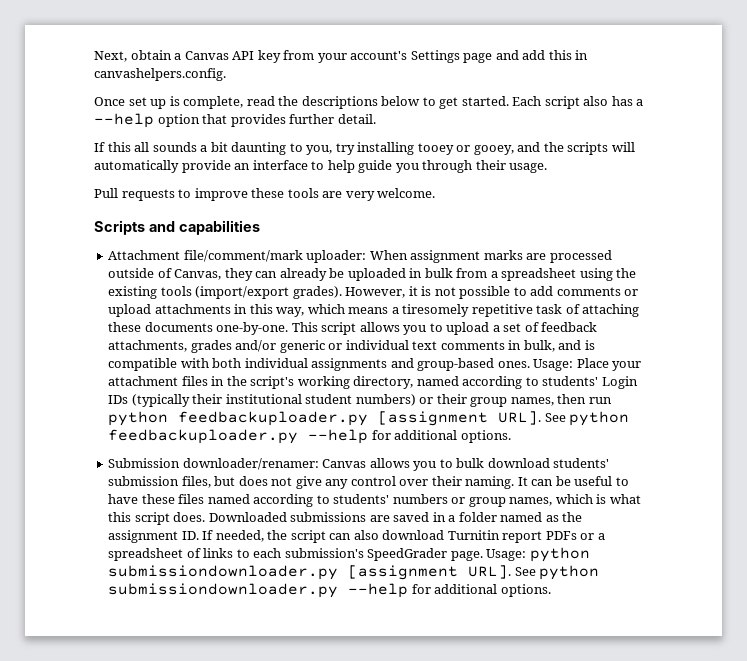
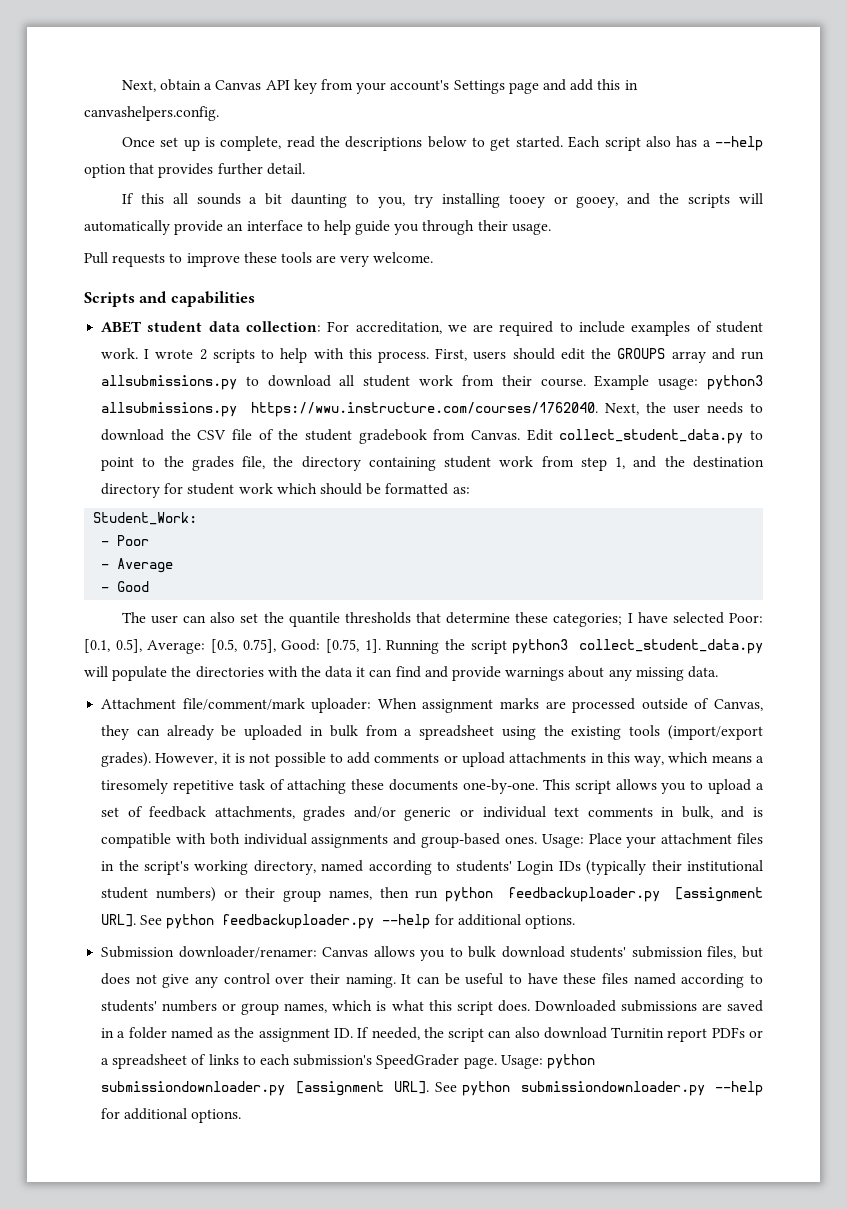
(260, 227) none -> [101,321,764,336] [101,348,764,363] [101,375,763,390] [101,402,764,417] [101,429,764,444] [101,456,764,471] [101,483,470,498] [93,512,198,525] [101,535,150,546] [101,558,174,573] [101,581,150,592] [121,612,764,627] [84,639,763,654] [84,666,718,681] // ABET student data collection: For accreditation, we are required to include examples of student work. I wrote 2 scripts to help with this process. First, users should edit the GROUPS array and run allsubmissions.py to download all student work from their course. Example usage: python3 allsubmissions.py https://wwu.instructure.com/courses/1762040. Next, the user needs to download the CSV file of the student gradebook from Canvas. Edit collect_student_data.py to point to the grades file, the directory containing student work from step 1, and the destination directory for student work which should be formatted as: // Student_Work: // - Poor // - Average // - Good // The user can also set the quantile thresholds that determine these categories; I have selected Poor: [0.1, 0.5], Average: [0.5, 0.75], Good: [0.75, 1]. Running the script python3 collect_student_data.py will populate the directories with the data it can find and provide warnings about any missing data.

